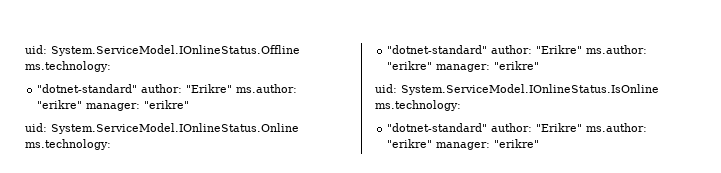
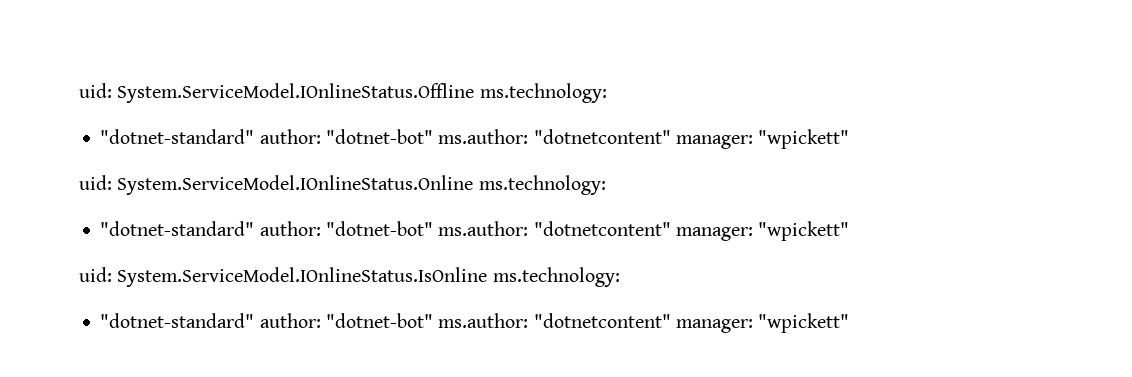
[186,84,298,93] [37,100,190,111] "Erikre" ms.author: "erikre" manager: "erikre" -> [325,129,850,149] "dotnet-bot" ms.author: "dotnetcontent" manager: "wpickett"
[536,45,648,54] [387,61,540,72] "Erikre" ms.author: "erikre" manager: "erikre" -> [325,221,850,241] "dotnet-bot" ms.author: "dotnetcontent" manager: "wpickett"
[536,123,648,132] [387,139,540,150] "Erikre" ms.author: "erikre" manager: "erikre" -> [325,313,850,333] "dotnet-bot" ms.author: "dotnetcontent" manager: "wpickett"

